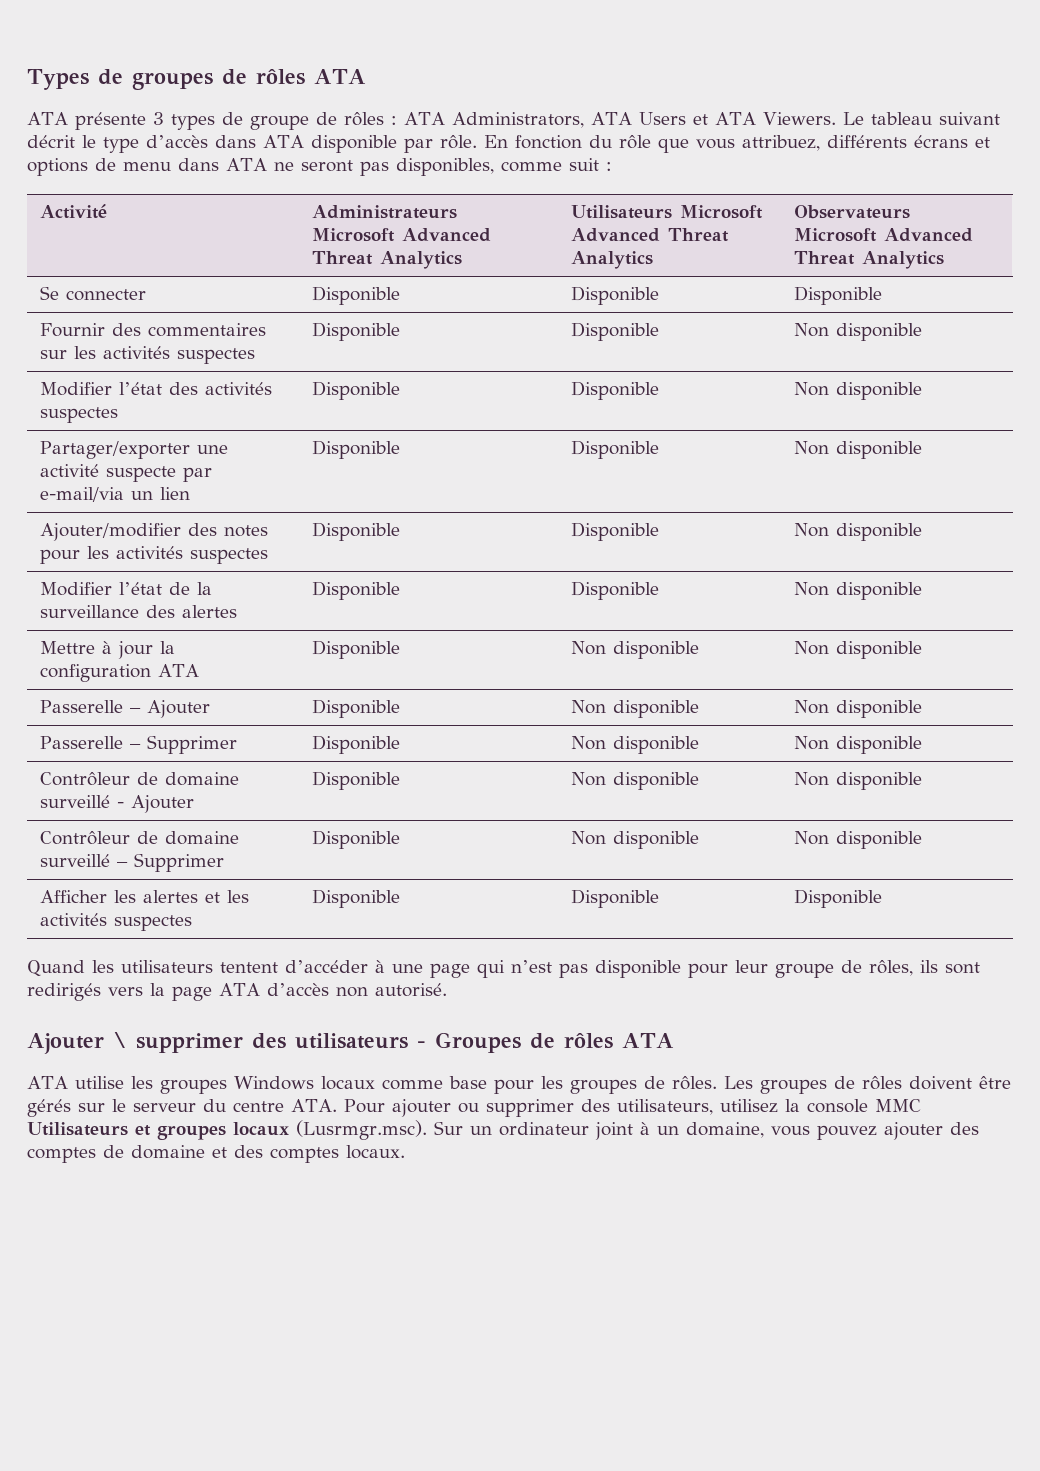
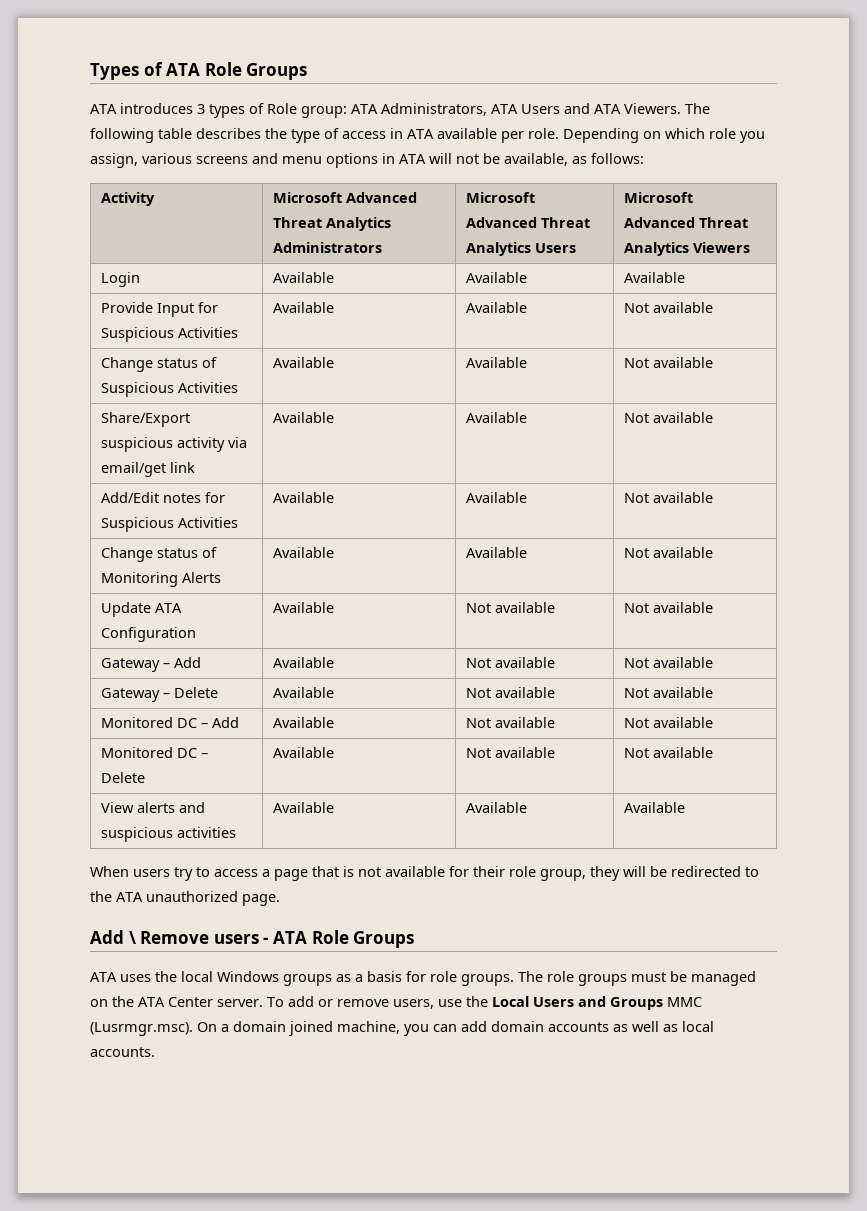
[97,69,366,90] [27,112,146,130] de groupes de rôles ATA // ATA présente -> [143,62,308,80] [90,103,193,114] of ATA Role Groups // ATA introduces
[221,112,397,130] de groupe de rôles : -> [249,103,347,118] of Role group:
[692,114,708,125] et -> [564,103,590,114] and
[842,112,1000,125] [27,135,990,153] [27,158,612,176] [40,204,108,219] [312,205,458,219] [312,228,492,242] [312,251,463,269] [571,205,764,219] [571,228,730,242] [571,251,654,269] [794,205,911,219] [794,228,974,242] [794,251,945,269] [40,286,147,301] [312,286,401,305] [571,286,660,305] [794,286,883,305] [40,323,267,337] [40,346,256,364] [312,322,401,341] [571,322,660,341] [794,323,923,341] [40,382,273,396] [40,407,119,423] [312,381,401,400] [571,381,660,400] [794,382,923,400] [40,441,229,459] [40,464,213,482] [40,487,191,502] [312,440,401,459] [571,440,660,459] [794,441,923,459] [40,523,269,541] [40,546,269,564] [312,522,401,541] [571,522,660,541] [794,523,923,541] [40,582,213,596] [40,605,238,618] [312,581,401,600] [571,581,660,600] [794,582,923,600] [40,641,176,659] [40,664,200,682] [312,640,401,659] [571,641,700,659] [794,641,923,659] [40,700,211,718] [312,699,401,718] [571,700,700,718] [794,700,923,718] [40,735,238,754] [312,735,401,754] [571,736,700,754] [794,736,923,754] [40,772,240,786] [40,795,195,813] [312,771,401,790] [571,772,700,790] [794,772,923,790] [40,831,240,845] [40,853,225,872] [312,830,401,849] [571,831,700,849] [794,831,923,849] [40,890,250,903] [40,913,193,931] [312,889,401,908] [571,889,660,908] [794,889,883,908] [27,960,980,978] [27,983,447,1001] [27,1032,674,1054] [27,1076,1011,1094] [27,1099,921,1117] [27,1120,979,1140] [27,1145,405,1163] Le tableau suivant décrit le type d’accès dans ATA disponible par rôle. En fonction du rôle que vous attribuez, différents écrans et options de menu dans ATA ne seront pas disponibles, comme suit : // Activité | Administrateurs Microsoft Advanced Threat Analytics | Utilisateurs Microsoft Advanced Threat Analytics | Observateurs Microsoft Advanced Threat Analytics // Se connecter | Disponible | Disponible | Disponible // Fournir des commentaires sur les activités suspectes | Disponible | Disponible | Non disponible // Modifier l’état des activités suspectes | Disponible | Disponible | Non disponible // Partager/exporter une activité suspecte par e-mail/via un lien | Disponible | Disponible | Non disponible // Ajouter/modifier des notes pour les activités suspectes | Disponible | Disponible | Non disponible // Modifier l’état de la surveillance des alertes | Disponible | Disponible | Non disponible // Mettre à jour la configuration ATA | Disponible | Non disponible | Non disponible // Passerelle – Ajouter | Disponible | Non disponible | Non disponible // Passerelle – Supprimer | Disponible | Non disponible | Non disponible // Contrôleur de domaine surveillé - Ajouter | Disponible | Non disponible | Non disponible // Contrôleur de domaine surveillé – Supprimer | Disponible | Non disponible | Non disponible // Afficher les alertes et les activités suspectes | Disponible | Disponible | Disponible // Quand les utilisateurs tentent d’accéder à une page qui n’est pas disponible pour leur groupe de rôles, ils sont redirigés vers la page ATA d’accès non autorisé. // Ajouter \ supprimer des utilisateurs - Groupes de rôles ATA // ATA utilise les groupes Windows locaux comme base pour les groupes de rôles. Les groupes de rôles doivent être gérés sur le serveur du centre ATA. Pour ajouter ou supprimer des utilisateurs, utilisez la console MMC Utilisateurs et groupes locaux (Lusrmgr.msc). Sur un ordinateur joint à un domaine, vous pouvez ajouter des comptes de domaine et des comptes locaux. -> [685,103,710,114] [90,128,765,143] [90,153,644,168] [101,192,156,206] [273,192,418,203] [273,217,392,231] [273,242,383,253] [466,192,536,203] [466,217,591,228] [466,242,577,256] [624,192,694,203] [624,217,749,228] [624,242,751,256] [101,272,141,287] [273,272,335,283] [466,272,528,283] [624,272,686,283] [101,302,219,317] [101,327,239,342] [273,302,335,313] [466,302,528,313] [624,302,714,313] [101,357,218,372] [101,382,239,397] [273,357,335,368] [466,357,528,368] [624,357,714,368] [101,412,191,427] [101,437,248,452] [101,462,196,477] [273,412,335,423] [466,412,528,423] [624,412,714,423] [101,492,226,503] [101,517,239,532] [273,492,335,503] [466,492,528,503] [624,492,714,503] [101,547,218,562] [101,572,222,587] [273,547,335,558] [466,547,528,558] [624,547,714,558] [101,602,183,617] [101,627,197,642] [273,602,335,613] [466,602,556,613] [624,602,714,613] [101,657,202,672] [273,657,335,668] [466,657,556,668] [624,657,714,668] [101,687,219,702] [273,687,335,698] [466,687,556,698] [624,687,714,698] [101,717,240,728] [273,717,335,728] [466,717,556,728] [624,717,714,728] [101,747,209,758] [101,772,146,783] [273,747,335,758] [466,747,556,758] [624,747,714,758] [101,802,206,813] [101,827,237,842] [273,802,335,813] [466,802,528,813] [624,802,686,813] [90,866,759,881] [90,891,280,906] [90,930,415,948] [90,971,756,986] [90,996,702,1010] [90,1021,714,1036] [90,1047,155,1057] The following table describes the type of access in ATA available per role. Depending on which role you assign, various screens and menu options in ATA will not be available, as follows: // Activity | Microsoft Advanced Threat Analytics Administrators | Microsoft Advanced Threat Analytics Users | Microsoft Advanced Threat Analytics Viewers // Login | Available | Available | Available // Provide Input for Suspicious Activities | Available | Available | Not available // Change status of Suspicious Activities | Available | Available | Not available // Share/Export suspicious activity via email/get link | Available | Available | Not available // Add/Edit notes for Suspicious Activities | Available | Available | Not available // Change status of Monitoring Alerts | Available | Available | Not available // Update ATA Configuration | Available | Not available | Not available // Gateway – Add | Available | Not available | Not available // Gateway – Delete | Available | Not available | Not available // Monitored DC – Add | Available | Not available | Not available // Monitored DC – Delete | Available | Not available | Not available // View alerts and suspicious activities | Available | Available | Available // When users try to access a page that is not available for their role group, they will be redirected to the ATA unauthorized page. // Add \ Remove users - ATA Role Groups // ATA uses the local Windows groups as a basis for role groups. The role groups must be managed on the ATA Center server. To add or remove users, use the Local Users and Groups MMC (Lusrmgr.msc). On a domain joined machine, you can add domain accounts as well as local accounts.

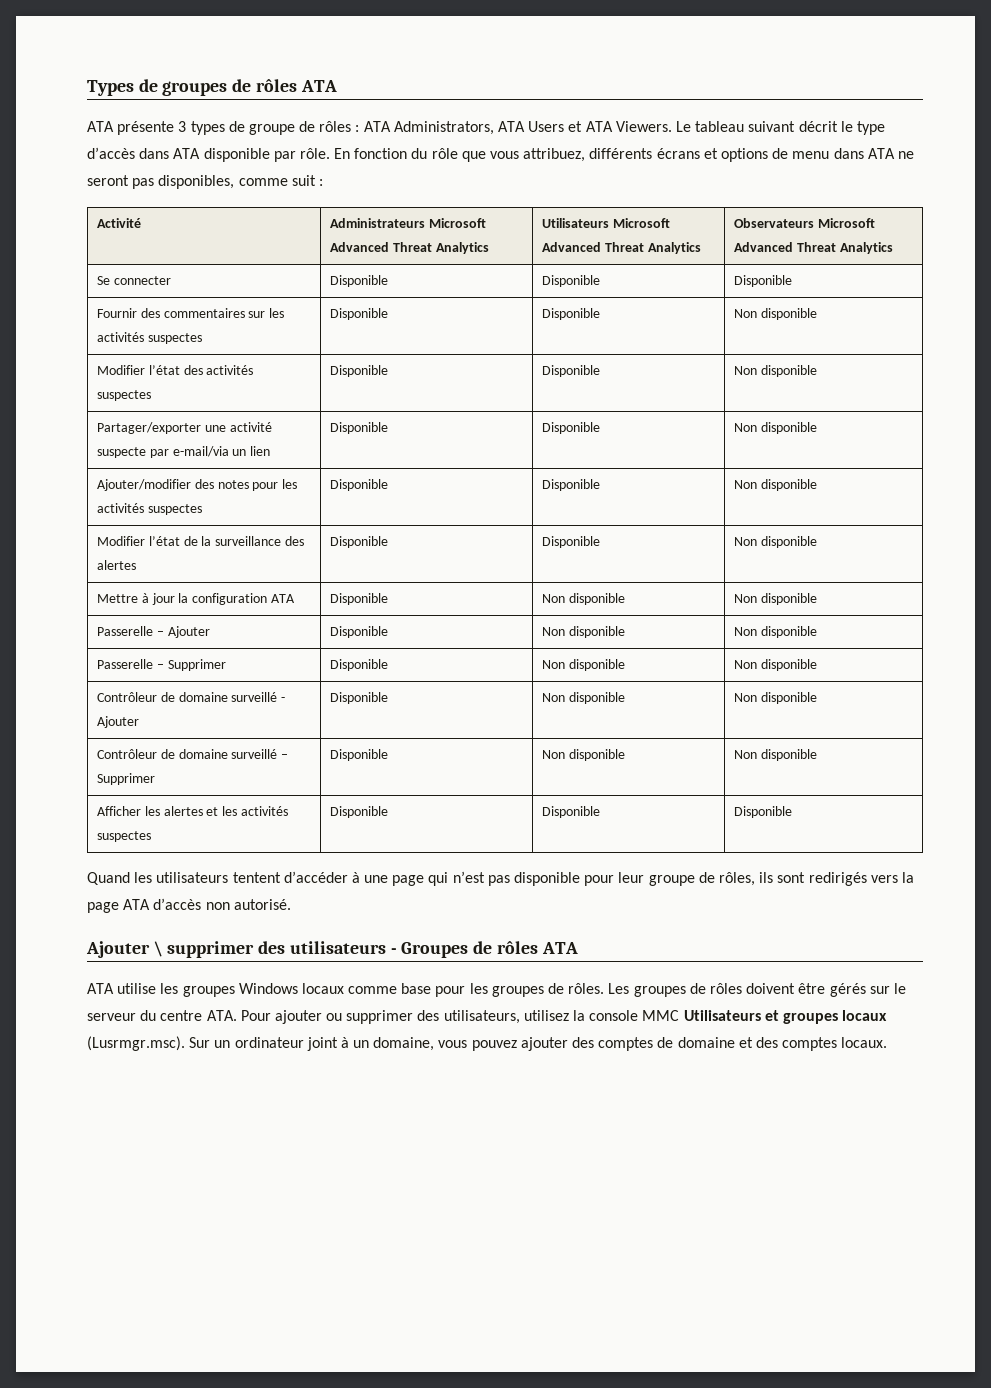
[143,62,308,80] [90,103,193,114] of ATA Role Groups // ATA introduces -> [138,79,337,96] [87,121,175,135] de groupes de rôles ATA // ATA présente
[249,103,347,118] of Role group: -> [228,121,360,135] de groupe de rôles :
[564,103,590,114] and -> [568,121,583,132] et
[685,103,710,114] [90,128,765,143] [90,153,644,168] [101,192,156,206] [273,192,418,203] [273,217,392,231] [273,242,383,253] [466,192,536,203] [466,217,591,228] [466,242,577,256] [624,192,694,203] [624,217,749,228] [624,242,751,256] [101,272,141,287] [273,272,335,283] [466,272,528,283] [624,272,686,283] [101,302,219,317] [101,327,239,342] [273,302,335,313] [466,302,528,313] [624,302,714,313] [101,357,218,372] [101,382,239,397] [273,357,335,368] [466,357,528,368] [624,357,714,368] [101,412,191,427] [101,437,248,452] [101,462,196,477] [273,412,335,423] [466,412,528,423] [624,412,714,423] [101,492,226,503] [101,517,239,532] [273,492,335,503] [466,492,528,503] [624,492,714,503] [101,547,218,562] [101,572,222,587] [273,547,335,558] [466,547,528,558] [624,547,714,558] [101,602,183,617] [101,627,197,642] [273,602,335,613] [466,602,556,613] [624,602,714,613] [101,657,202,672] [273,657,335,668] [466,657,556,668] [624,657,714,668] [101,687,219,702] [273,687,335,698] [466,687,556,698] [624,687,714,698] [101,717,240,728] [273,717,335,728] [466,717,556,728] [624,717,714,728] [101,747,209,758] [101,772,146,783] [273,747,335,758] [466,747,556,758] [624,747,714,758] [101,802,206,813] [101,827,237,842] [273,802,335,813] [466,802,528,813] [624,802,686,813] [90,866,759,881] [90,891,280,906] [90,930,415,948] [90,971,756,986] [90,996,702,1010] [90,1021,714,1036] [90,1047,155,1057] The following table describes the type of access in ATA available per role. Depending on which role you assign, various screens and menu options in ATA will not be available, as follows: // Activity | Microsoft Advanced Threat Analytics Administrators | Microsoft Advanced Threat Analytics Users | Microsoft Advanced Threat Analytics Viewers // Login | Available | Available | Available // Provide Input for Suspicious Activities | Available | Available | Not available // Change status of Suspicious Activities | Available | Available | Not available // Share/Export suspicious activity via email/get link | Available | Available | Not available // Add/Edit notes for Suspicious Activities | Available | Available | Not available // Change status of Monitoring Alerts | Available | Available | Not available // Update ATA Configuration | Available | Not available | Not available // Gateway – Add | Available | Not available | Not available // Gateway – Delete | Available | Not available | Not available // Monitored DC – Add | Available | Not available | Not available // Monitored DC – Delete | Available | Not available | Not available // View alerts and suspicious activities | Available | Available | Available // When users try to access a page that is not available for their role group, they will be redirected to the ATA unauthorized page. // Add \ Remove users - ATA Role Groups // ATA uses the local Windows groups as a basis for role groups. The role groups must be managed on the ATA Center server. To add or remove users, use the Local Users and Groups MMC (Lusrmgr.msc). On a domain joined machine, you can add domain accounts as well as local accounts. -> [675,121,885,135] [87,147,914,162] [87,175,323,189] [97,218,142,228] [330,218,486,228] [330,242,489,254] [542,218,670,228] [542,242,701,254] [734,218,875,228] [734,242,893,254] [97,276,171,285] [330,275,389,287] [542,275,601,287] [734,275,793,287] [97,308,285,318] [97,332,202,344] [330,308,389,320] [542,308,601,320] [734,308,817,320] [97,365,254,375] [97,390,152,401] [330,365,389,377] [542,365,601,377] [734,365,817,377] [97,422,272,434] [97,446,271,458] [330,422,389,434] [542,422,601,434] [734,422,817,434] [97,479,298,491] [97,503,202,515] [330,479,389,491] [542,479,601,491] [734,479,817,491] [97,536,305,546] [97,560,137,570] [330,536,389,548] [542,536,601,548] [734,536,817,548] [97,593,296,605] [330,593,389,605] [542,593,625,605] [734,593,817,605] [97,626,210,638] [330,626,389,638] [542,626,625,638] [734,626,817,638] [97,659,226,671] [330,659,389,671] [542,659,625,671] [734,659,817,671] [97,692,286,702] [97,716,140,728] [330,692,389,704] [542,692,625,704] [734,692,817,704] [97,749,289,759] [97,773,156,785] [330,749,389,761] [542,749,625,761] [734,749,817,761] [97,806,289,816] [97,831,152,842] [330,806,389,818] [542,806,601,818] [734,806,793,818] [87,871,914,886] [87,898,291,913] [86,941,578,958] [87,983,906,997] [87,1010,888,1024] [87,1036,888,1051] Le tableau suivant décrit le type d’accès dans ATA disponible par rôle. En fonction du rôle que vous attribuez, différents écrans et options de menu dans ATA ne seront pas disponibles, comme suit : // Activité | Administrateurs Microsoft Advanced Threat Analytics | Utilisateurs Microsoft Advanced Threat Analytics | Observateurs Microsoft Advanced Threat Analytics // Se connecter | Disponible | Disponible | Disponible // Fournir des commentaires sur les activités suspectes | Disponible | Disponible | Non disponible // Modifier l’état des activités suspectes | Disponible | Disponible | Non disponible // Partager/exporter une activité suspecte par e-mail/via un lien | Disponible | Disponible | Non disponible // Ajouter/modifier des notes pour les activités suspectes | Disponible | Disponible | Non disponible // Modifier l’état de la surveillance des alertes | Disponible | Disponible | Non disponible // Mettre à jour la configuration ATA | Disponible | Non disponible | Non disponible // Passerelle – Ajouter | Disponible | Non disponible | Non disponible // Passerelle – Supprimer | Disponible | Non disponible | Non disponible // Contrôleur de domaine surveillé - Ajouter | Disponible | Non disponible | Non disponible // Contrôleur de domaine surveillé – Supprimer | Disponible | Non disponible | Non disponible // Afficher les alertes et les activités suspectes | Disponible | Disponible | Disponible // Quand les utilisateurs tentent d’accéder à une page qui n’est pas disponible pour leur groupe de rôles, ils sont redirigés vers la page ATA d’accès non autorisé. // Ajouter \ supprimer des utilisateurs - Groupes de rôles ATA // ATA utilise les groupes Windows locaux comme base pour les groupes de rôles. Les groupes de rôles doivent être gérés sur le serveur du centre ATA. Pour ajouter ou supprimer des utilisateurs, utilisez la console MMC Utilisateurs et groupes locaux (Lusrmgr.msc). Sur un ordinateur joint à un domaine, vous pouvez ajouter des comptes de domaine et des comptes locaux.

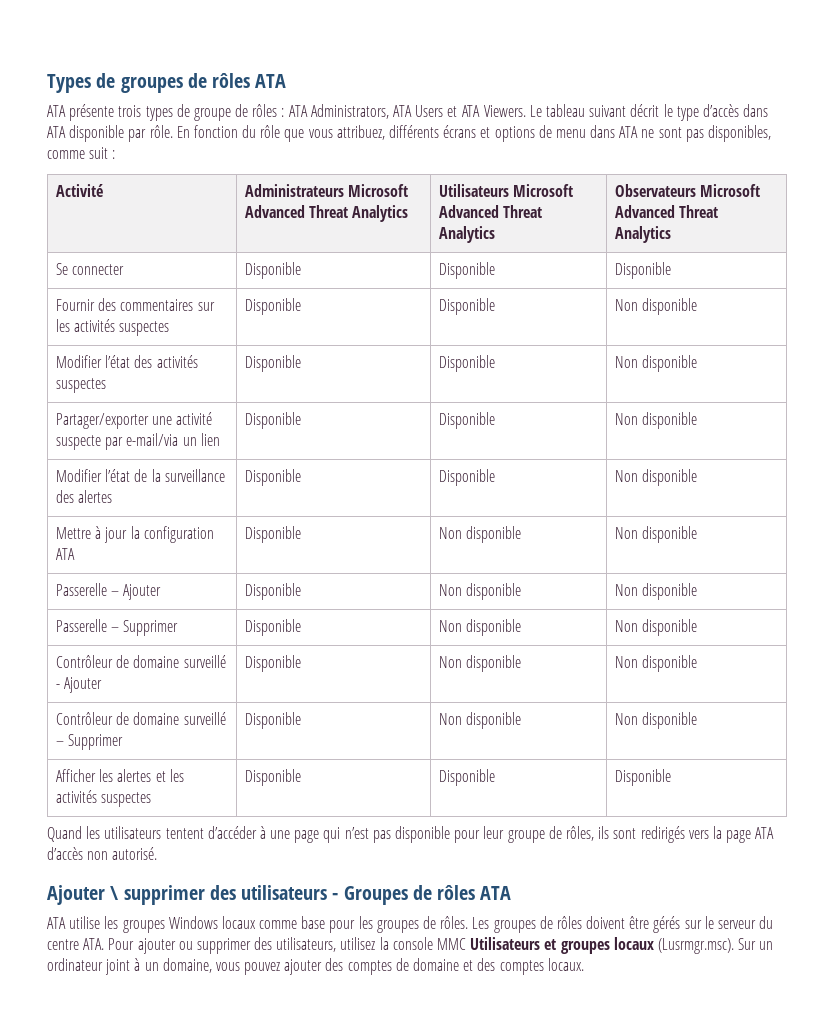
[178,121,187,132] 3 -> [118,105,142,117] trois
[87,175,129,186] seront -> [658,127,682,138] sont
[97,479,298,491] [97,503,202,515] [330,479,389,491] [542,479,601,491] [734,479,817,491] // Ajouter/modifier des notes pour les activités suspectes | Disponible | Disponible | Non disponible -> (698, 420) none

